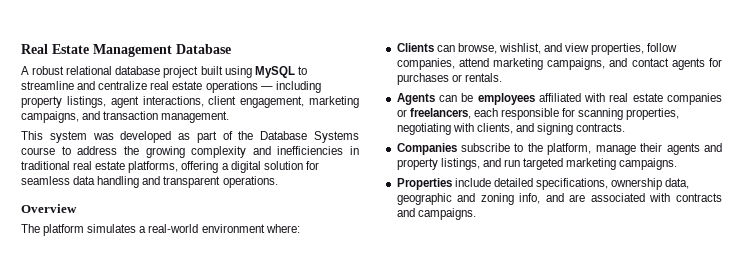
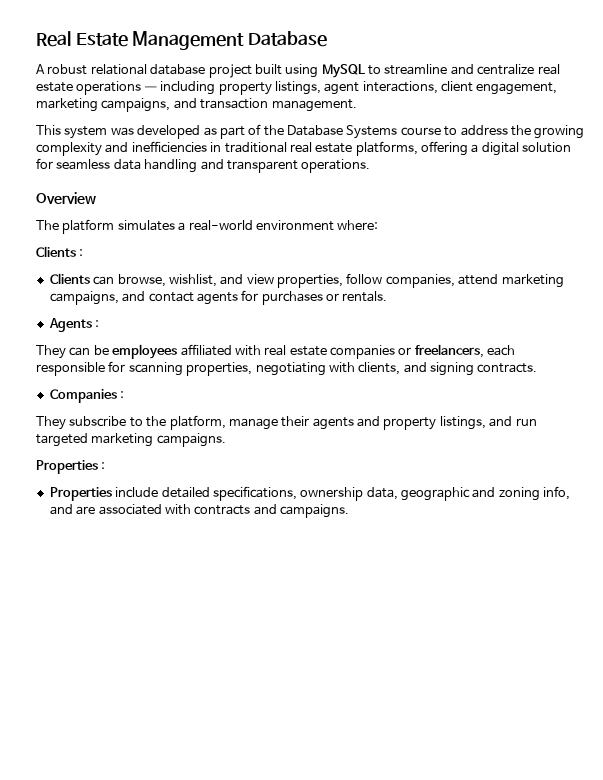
(300, 228) none -> [36,246,84,257] // Clients :
(435, 99) none -> [95,320,100,328] [36,345,66,359] : // They
(457, 149) none -> [120,391,125,399] [36,416,66,430] : // They
(678, 164) none -> [36,460,106,474] // Properties :

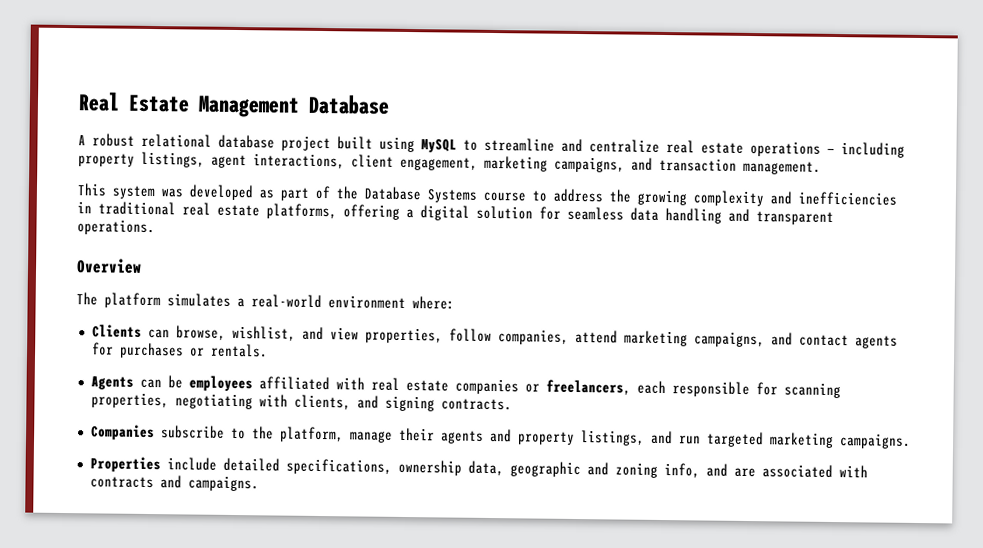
[36,246,84,257] // Clients : -> (455, 303) none
[95,320,100,328] [36,345,66,359] : // They -> (134, 382) none
[120,391,125,399] [36,416,66,430] : // They -> (155, 432) none
[36,460,106,474] // Properties : -> (911, 441) none

